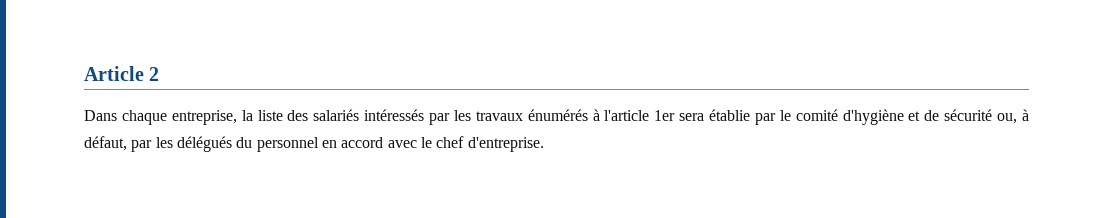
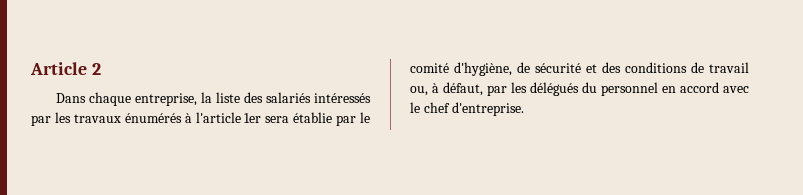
[842,109,993,125] d'hygiène et de sécurité -> [454,62,749,76] d'hygiène, de sécurité et des conditions de travail

